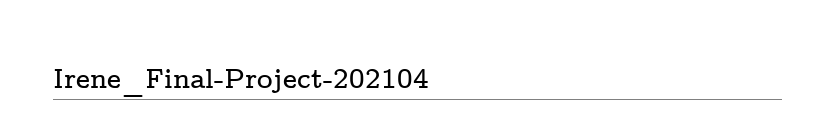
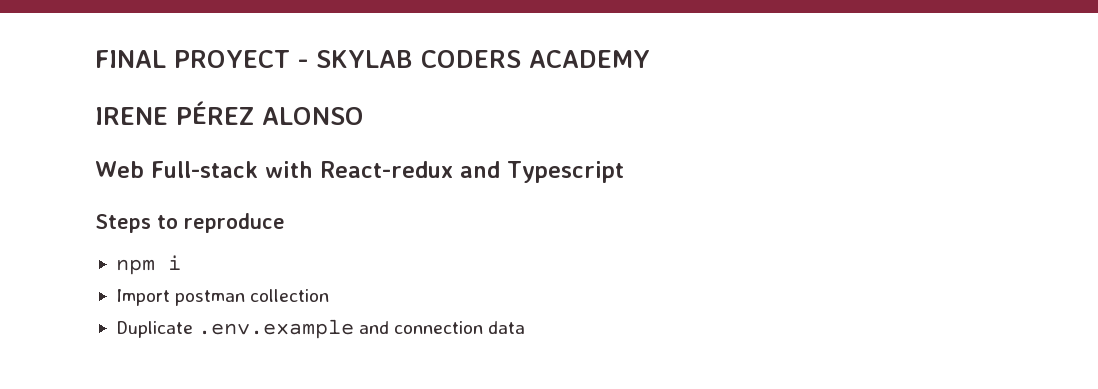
[53,69,429,97] Irene_Final-Project-202104 -> [95,50,650,68] [95,101,364,125] [95,161,624,183] [95,213,285,233] [115,255,181,275] [115,289,330,306] [115,319,526,339] FINAL PROYECT - SKYLAB CODERS ACADEMY // IRENE PÉREZ ALONSO // Web Full-stack with React-redux and Typescript // Steps to reproduce // npm i // Import postman collection // Duplicate .env.example and connection data

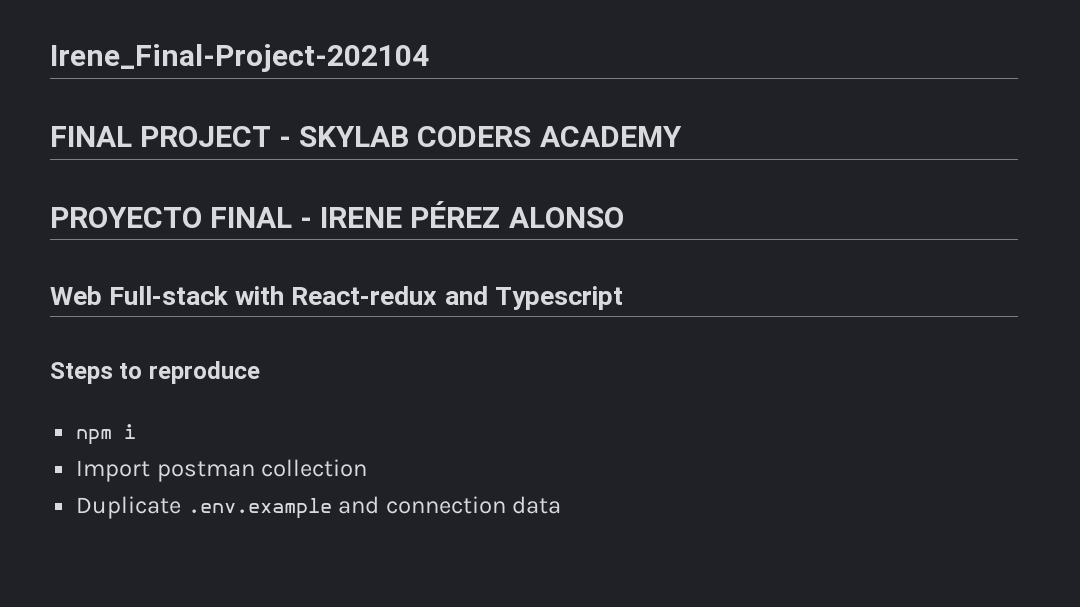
[95,50,290,68] FINAL PROYECT -> [50,44,429,72] [50,126,272,147] Irene_Final-Project-202104 // FINAL PROJECT
(650, 59) none -> [50,207,313,228] PROYECTO FINAL -

